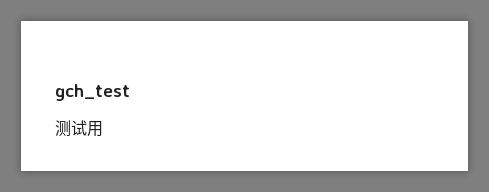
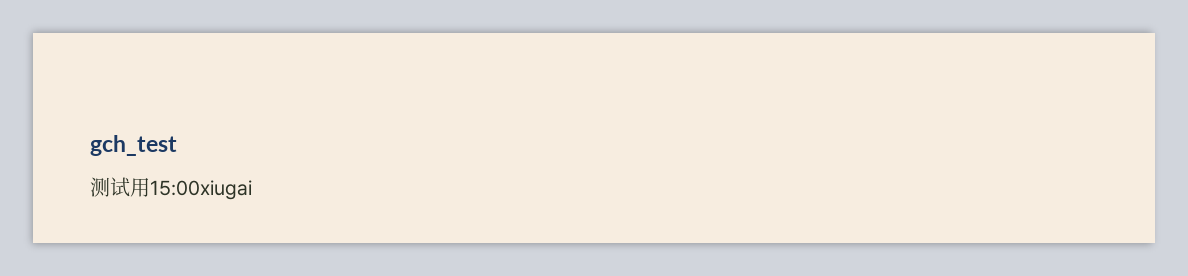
(103, 129) none -> [150,180,252,200] 15:00xiugai

